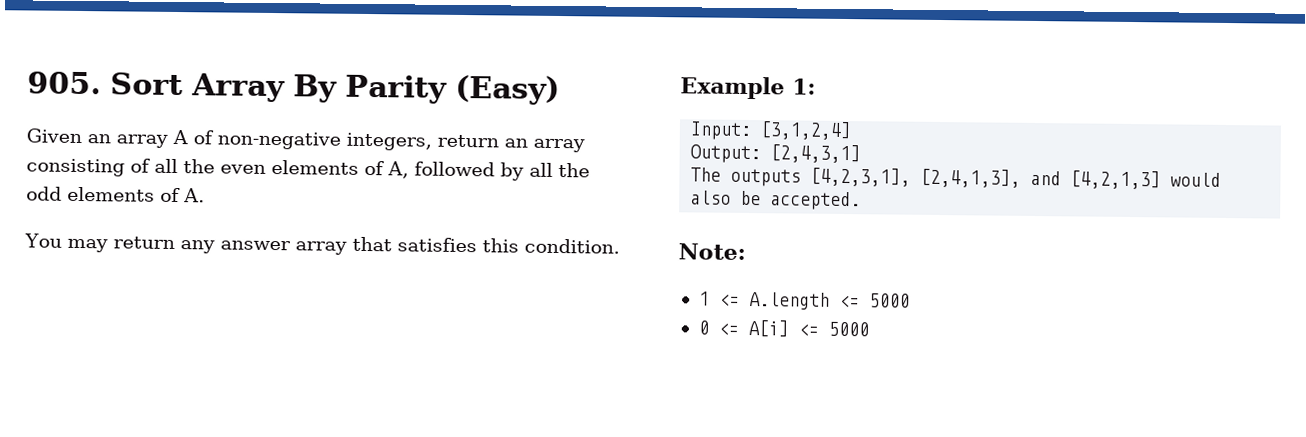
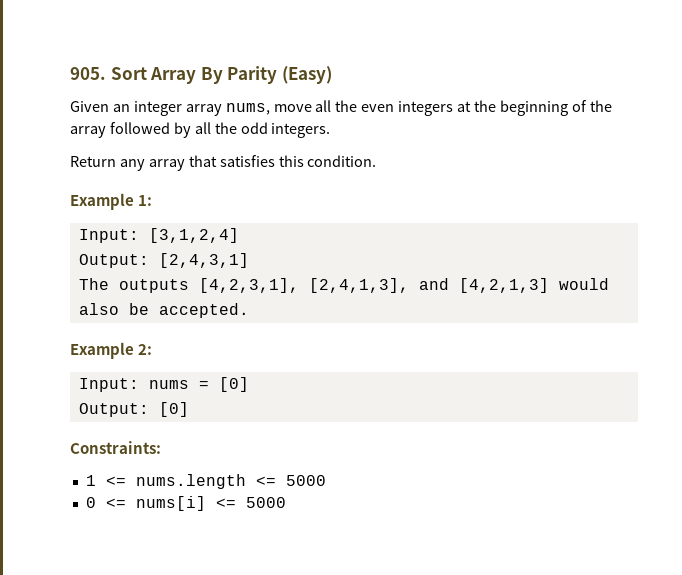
[116,129,585,153] [26,158,409,179] array A of non-negative integers, return an array consisting of all the even elements of A, -> [133,100,612,116] [70,126,106,138] integer array nums, move all the even integers at the beginning of the array
[67,186,205,203] [24,233,291,254] elements of A. // You may return any answer -> [271,123,331,138] [70,156,145,171] integers. // Return any
[678,243,746,260] Note: -> [70,342,153,359] [78,377,249,392] [78,402,189,417] [70,441,161,454] Example 2: // Input: nums = [0] // Output: [0] // Constraints:
[748,292,830,310] A.length -> [135,474,246,489] nums.length
[747,319,789,338] A[i] -> [135,496,206,511] nums[i]

